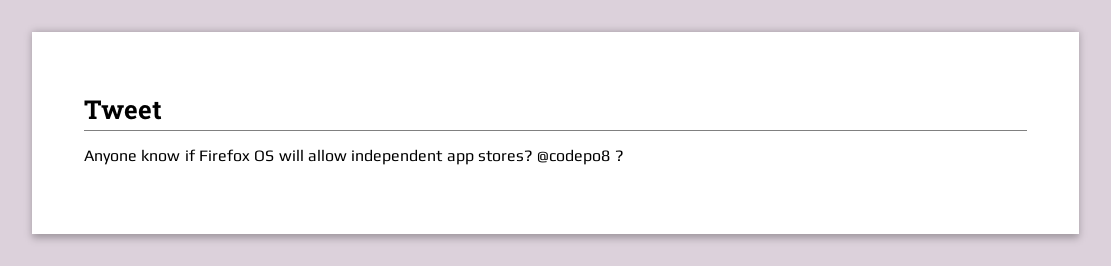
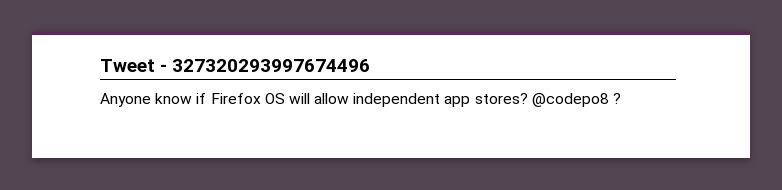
(162, 110) none -> [160,59,371,72] - 327320293997674496

